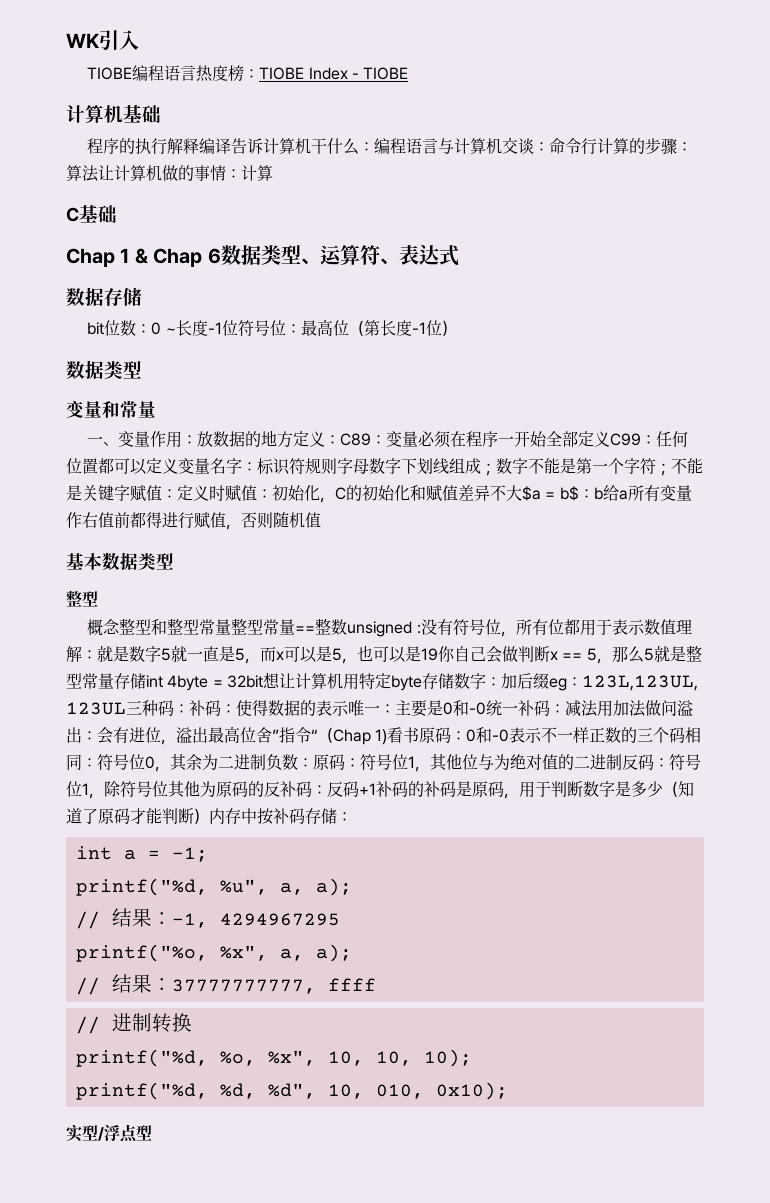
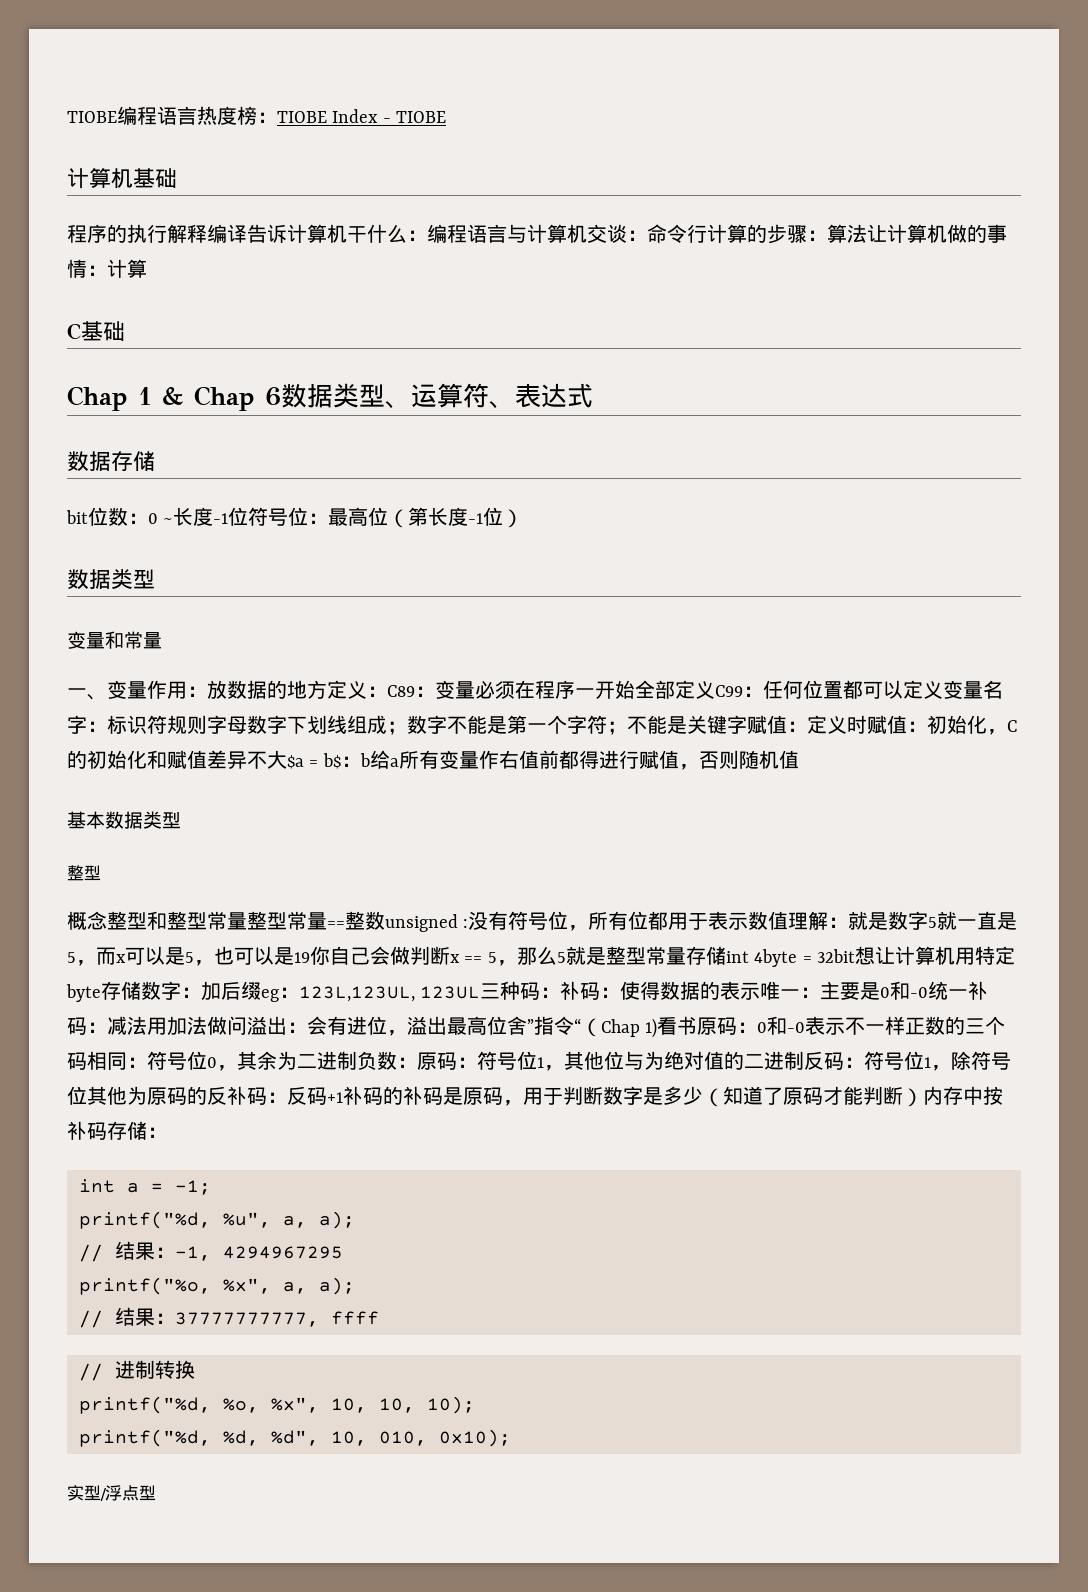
[66,30,139,51] WK引入 // -> (67, 117) none

